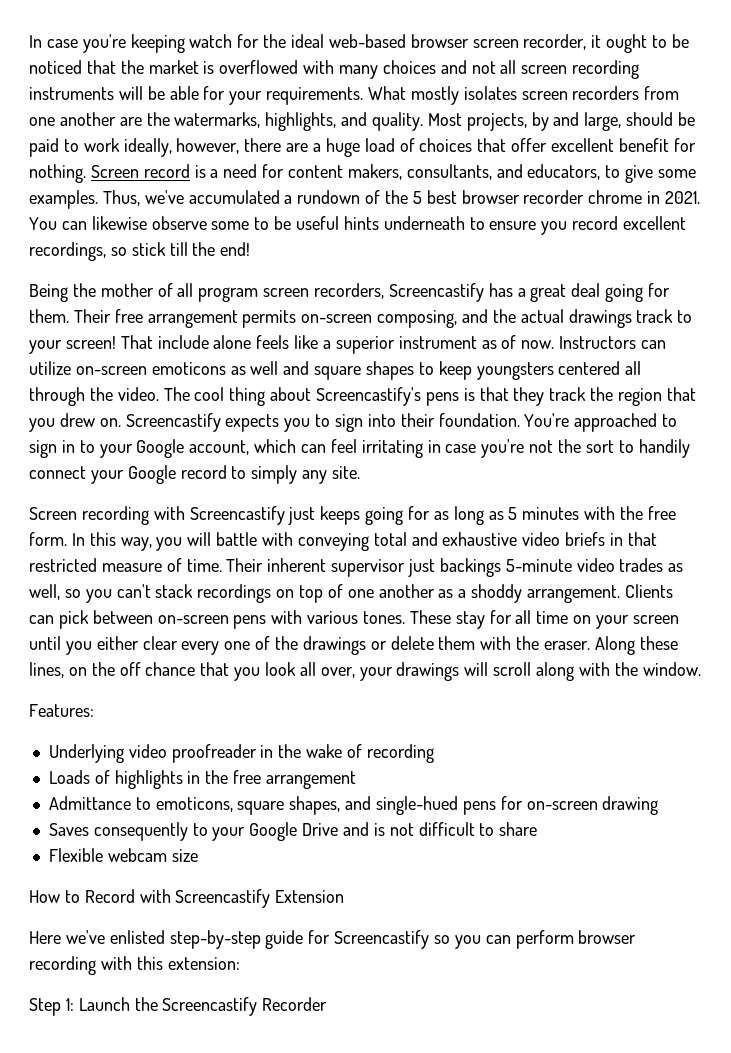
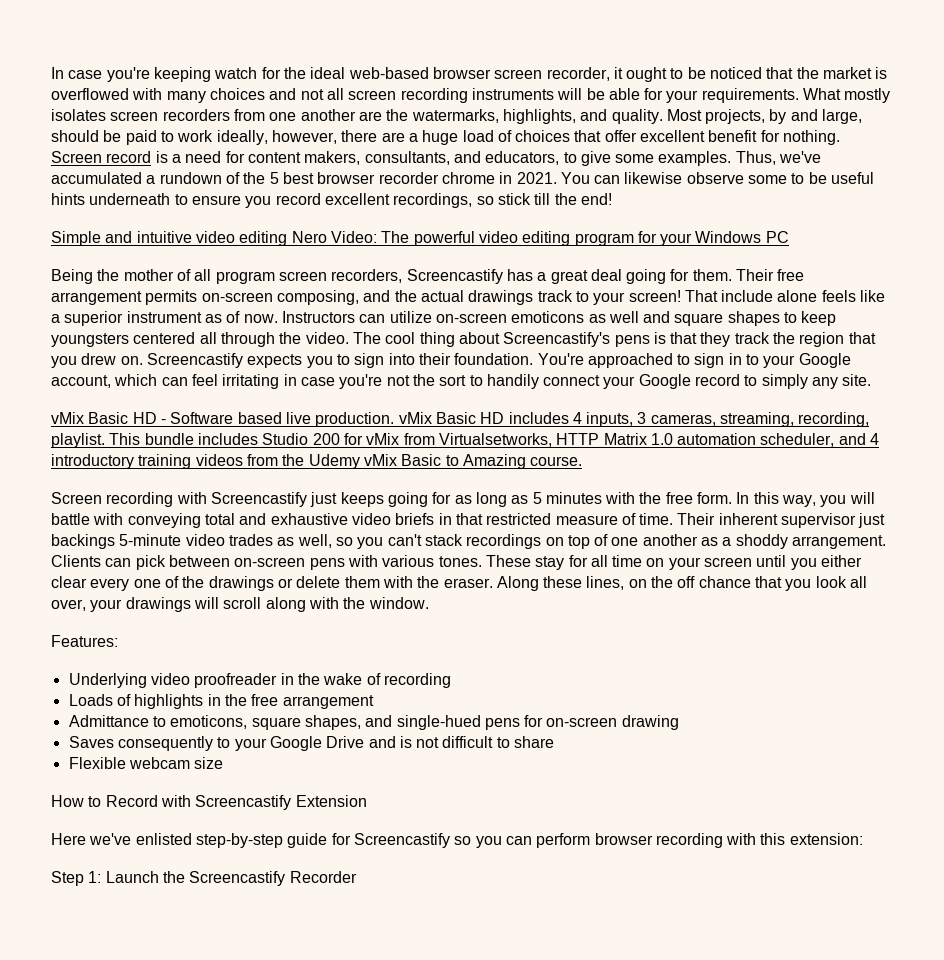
(251, 249) none -> [51,231,789,246] // Simple and intuitive video editing Nero Video: The powerful video editing program for your Windows PC
(361, 472) none -> [51,412,870,427] [51,433,880,448] [51,454,583,469] // vMix Basic HD - Software based live production. vMix Basic HD includes 4 inputs, 3 cameras, streaming, recording, playlist. This bundle includes Studio 200 for vMix from Virtualsetworks, HTTP Matrix 1.0 automation scheduler, and 4 introductory training videos from the Udemy vMix Basic to Amazing course.

